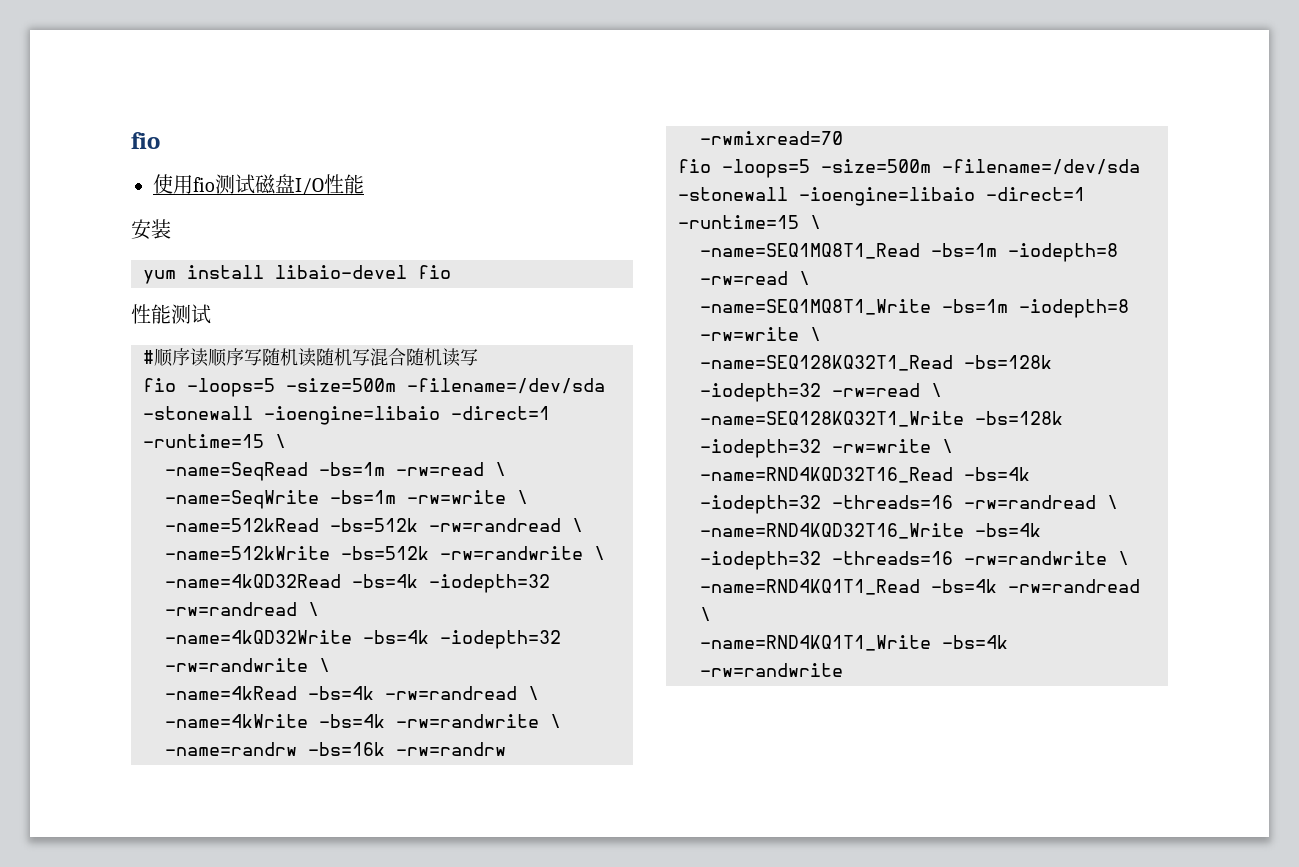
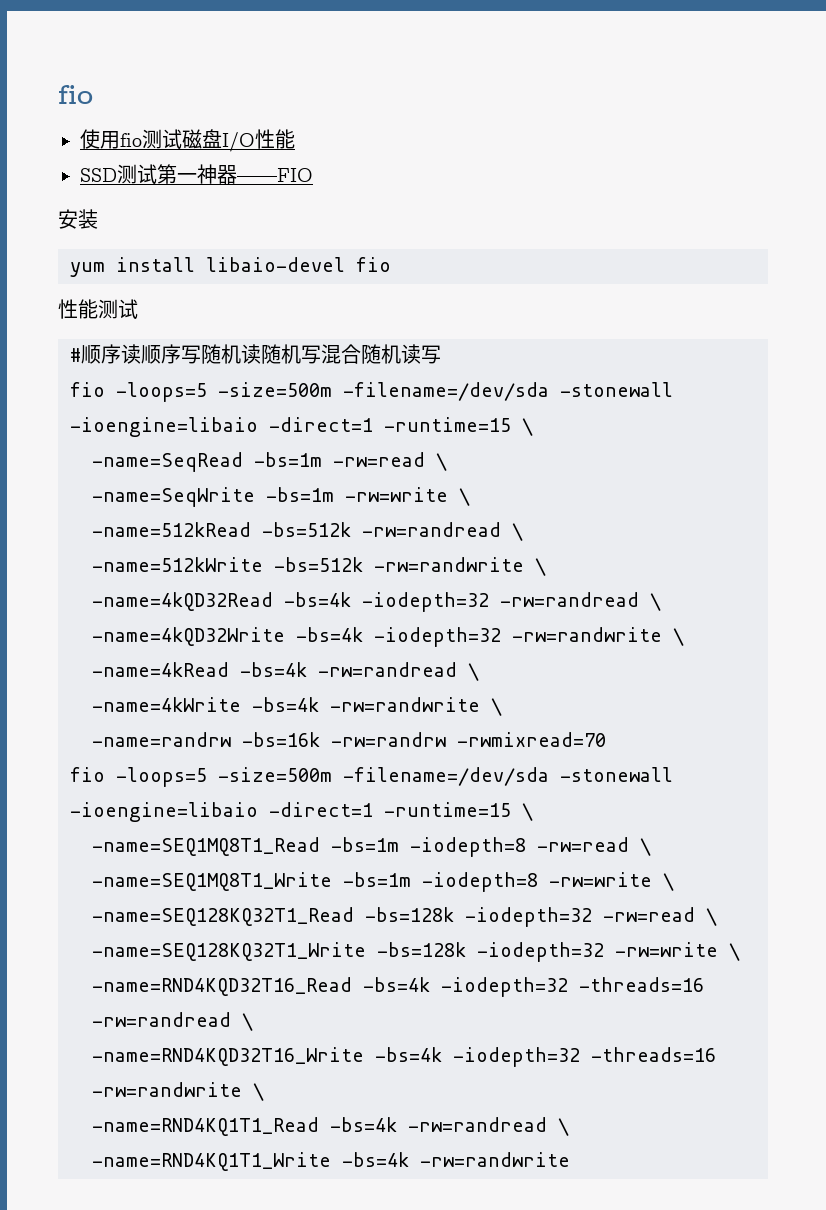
(364, 184) none -> [80,164,313,184] // SSD测试第一神器——FIO

